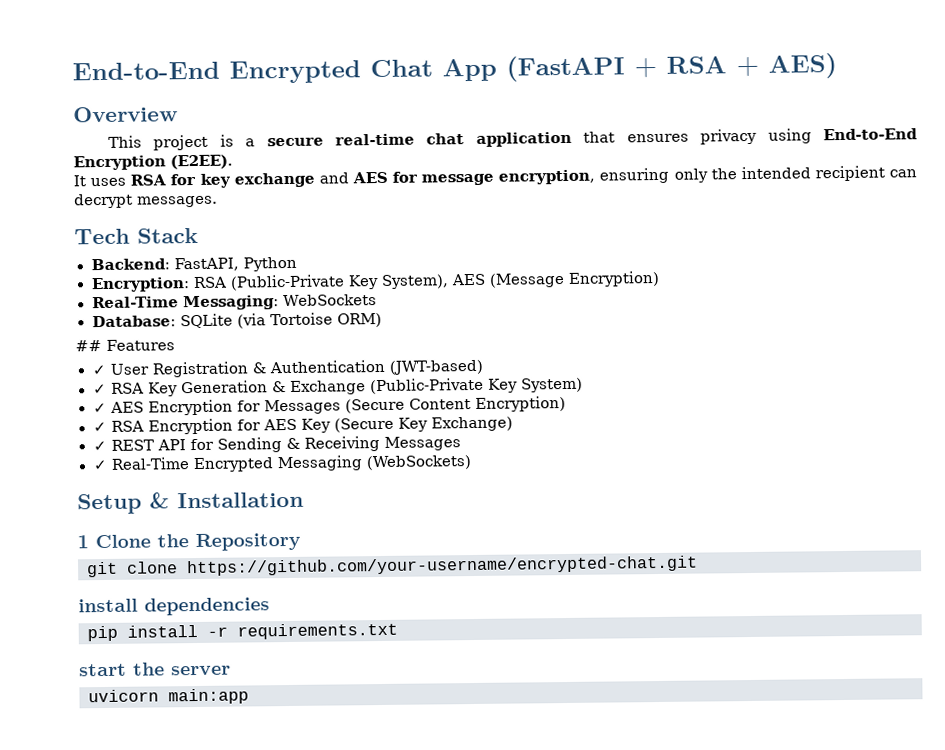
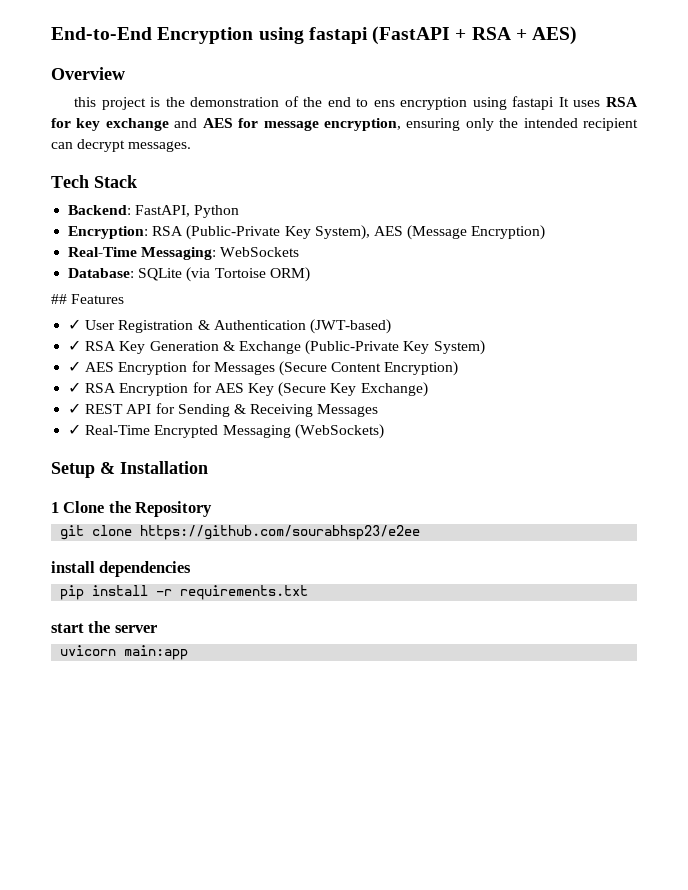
[72,58,497,84] End-to-End Encrypted Chat App -> [51,27,368,44] End-to-End Encryption using fastapi
[107,135,142,148] This -> [74,97,97,107] this
[245,128,918,147] [73,154,233,171] a secure real-time chat application that ensures privacy using End-to-End Encryption (E2EE). // -> [165,96,555,110] the demonstration of the end to ens encryption using fastapi
[186,555,698,577] https://github.com/your-username/encrypted-chat.git -> [140,525,421,540] https://github.com/sourabhsp23/e2ee

